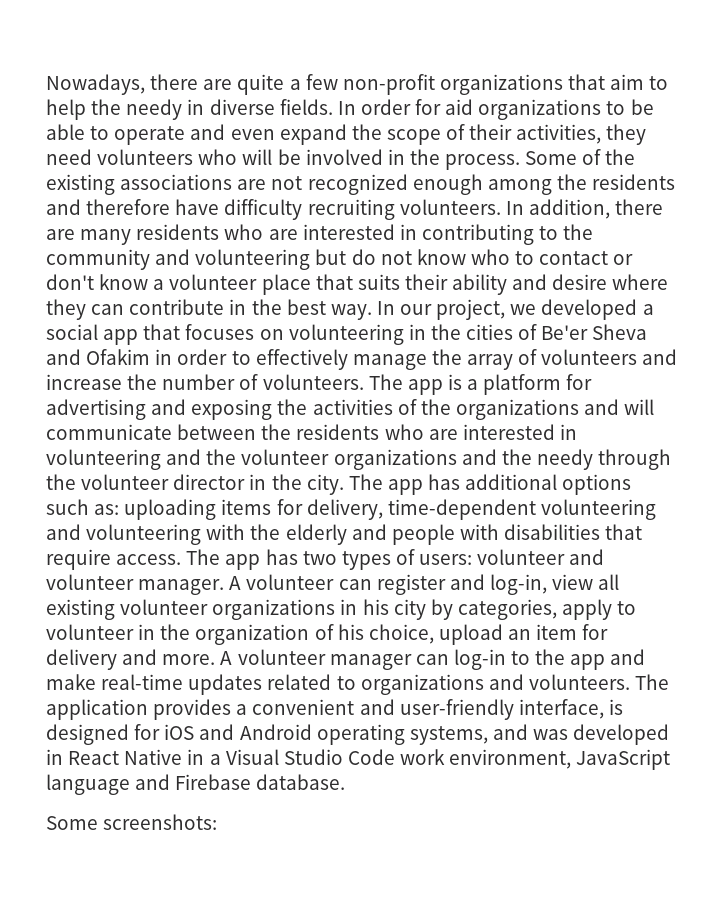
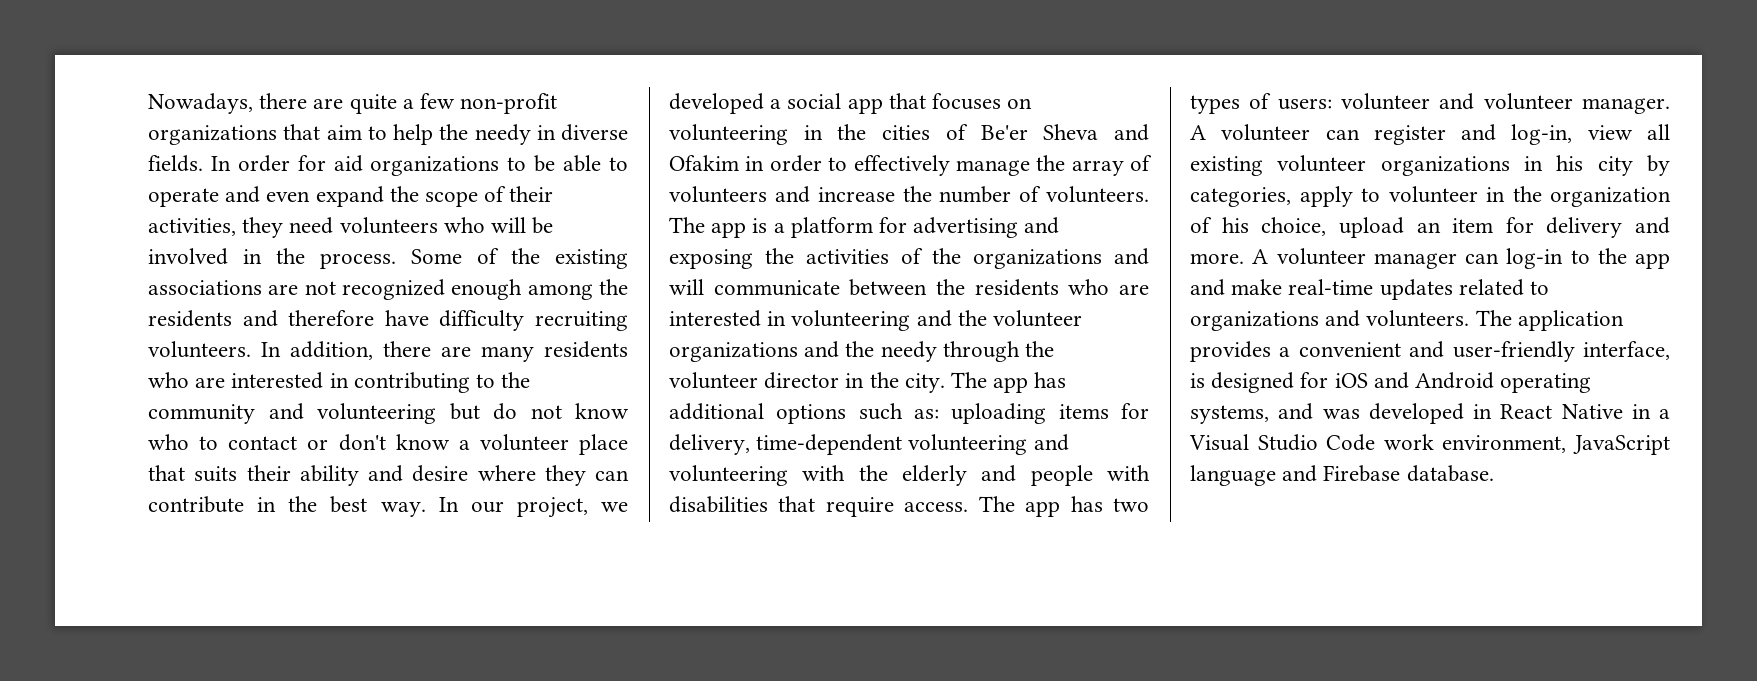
[46,814,218,830] // Some screenshots: -> (1494, 473) none

